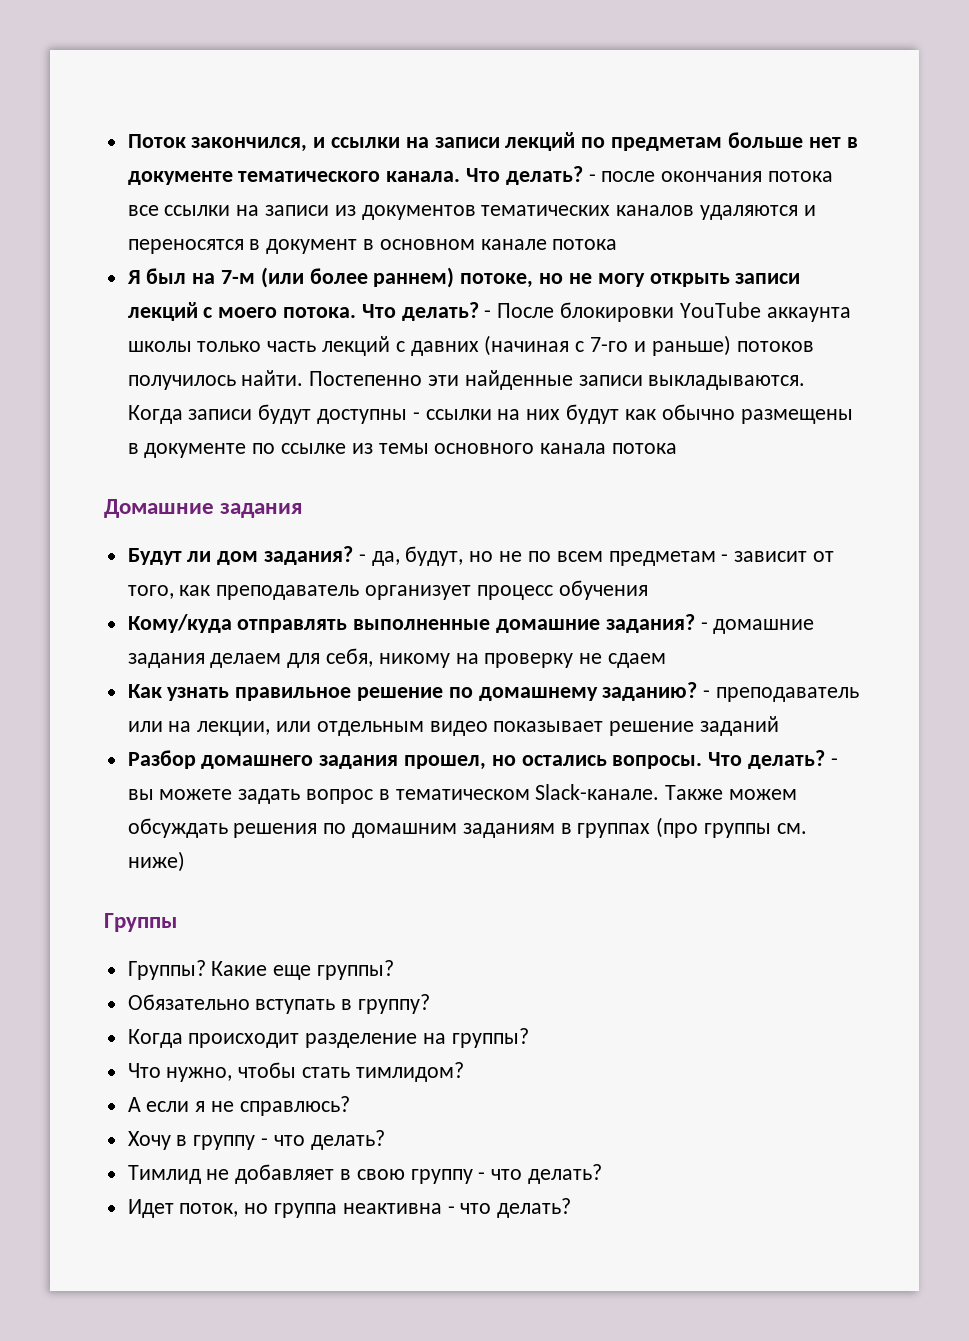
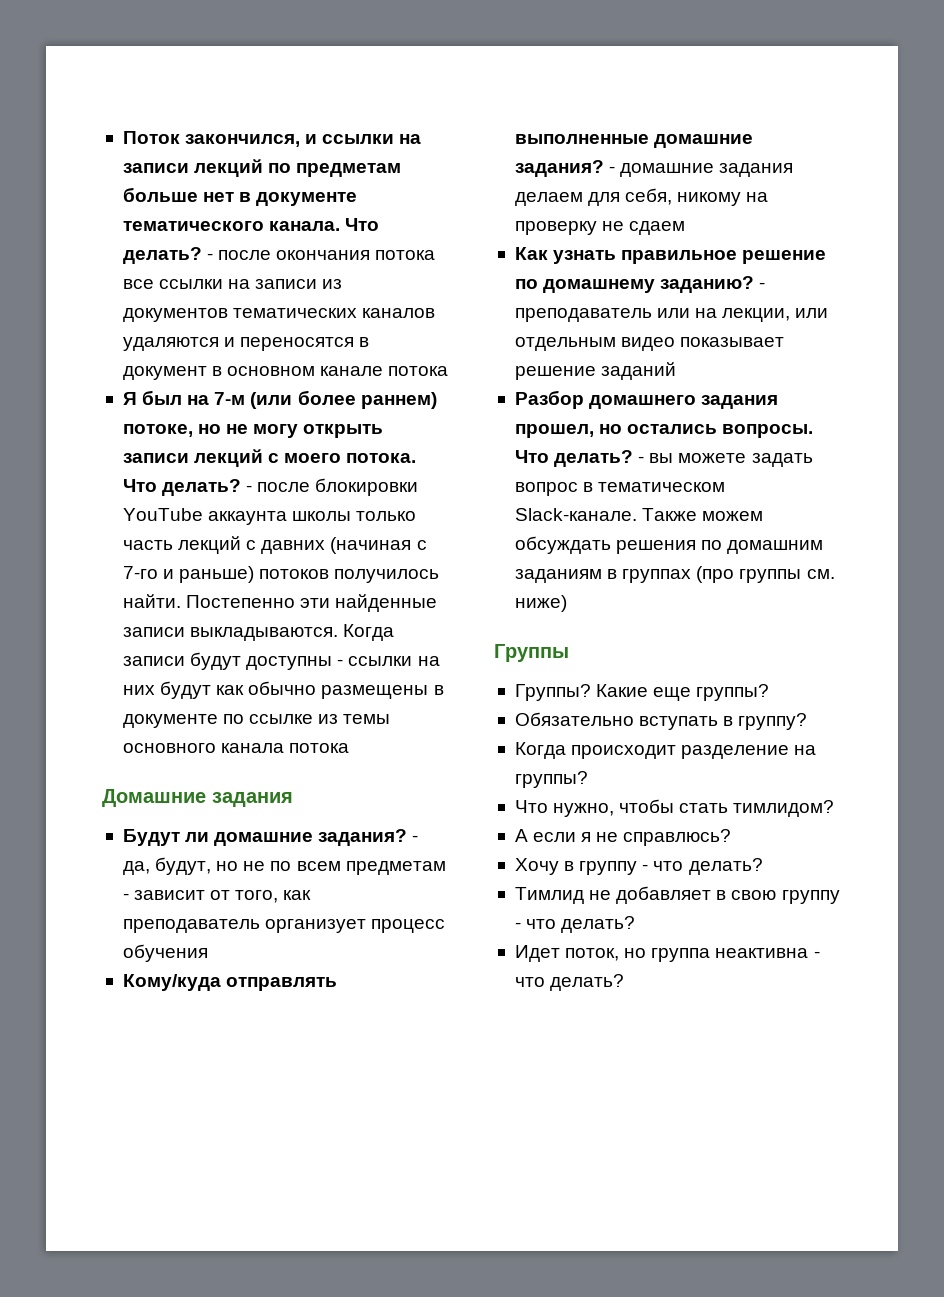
[497,303,555,318] После -> [257,482,311,492] после
[217,551,259,565] дом -> [214,832,314,846] домашние

